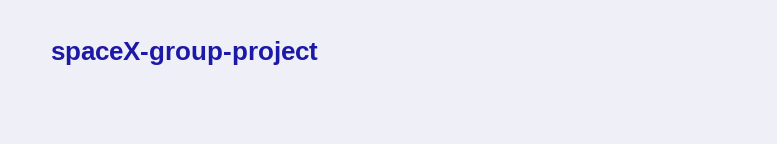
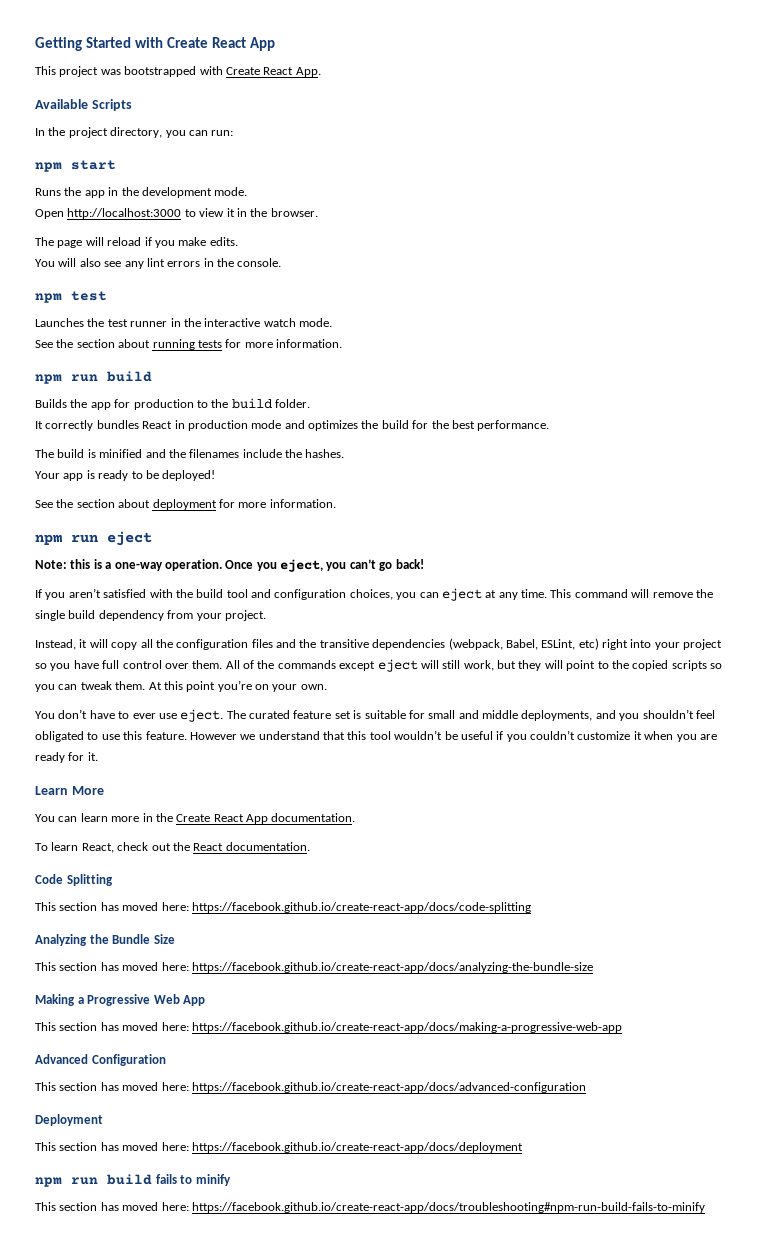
[51,41,318,65] spaceX-group-project -> [35,37,275,51] [35,66,321,77] [35,99,132,111] [35,127,234,138] [35,160,116,172] [35,187,248,198] [35,208,318,219] [35,237,238,248] [35,258,282,269] [35,291,107,303] [35,318,332,327] [35,339,342,350] [35,371,152,384] [35,398,310,410] [35,420,550,431] [35,449,345,458] [35,470,216,481] [35,499,336,510] [35,531,152,546] [35,559,424,572] [35,588,713,601] [35,610,266,621] [35,638,723,650] [35,659,722,672] [35,680,327,692] [35,709,715,722] [35,730,717,742] [35,752,98,763] [35,786,104,795] [35,813,356,824] [35,842,310,853] [35,874,113,886] [35,902,531,913] [35,934,175,946] [35,962,593,973] [35,994,206,1006] [35,1022,622,1033] [35,1054,166,1066] [35,1082,586,1093] [35,1114,103,1126] [35,1142,523,1153] [35,1174,231,1187] [35,1202,705,1213] Getting Started with Create React App // This project was bootstrapped with Create React App. // Available Scripts // In the project directory, you can run: // npm start // Runs the app in the development mode. // Open http://localhost:3000 to view it in the browser. // The page will reload if you make edits. // You will also see any lint errors in the console. // npm test // Launches the test runner in the interactive watch mode. // See the section about running tests for more information. // npm run build // Builds the app for production to the build folder. // It correctly bundles React in production mode and optimizes the build for the best performance. // The build is minified and the filenames include the hashes. // Your app is ready to be deployed! // See the section about deployment for more information. // npm run eject // Note: this is a one-way operation. Once you eject, you can’t go back! // If you aren’t satisfied with the build tool and configuration choices, you can eject at any time. This command will remove the single build dependency from your project. // Instead, it will copy all the configuration files and the transitive dependencies (webpack, Babel, ESLint, etc) right into your project so you have full control over them. All of the commands except eject will still work, but they will point to the copied scripts so you can tweak them. At this point you’re on your own. // You don’t have to ever use eject. The curated feature set is suitable for small and middle deployments, and you shouldn’t feel obligated to use this feature. However we understand that this tool wouldn’t be useful if you couldn’t customize it when you are ready for it. // Learn More // You can learn more in the Create React App documentation. // To learn React, check out the React documentation. // Code Splitting // This section has moved here: https://facebook.github.io/create-react-app/docs/code-splitting // Analyzing the Bundle Size // This section has moved here: https://facebook.github.io/create-react-app/docs/analyzing-the-bundle-size // Making a Progressive Web App // This section has moved here: https://facebook.github.io/create-react-app/docs/making-a-progressive-web-app // Advanced Configuration // This section has moved here: https://facebook.github.io/create-react-app/docs/advanced-configuration // Deployment // This section has moved here: https://facebook.github.io/create-react-app/docs/deployment // npm run build fails to minify // This section has moved here: https://facebook.github.io/create-react-app/docs/troubleshooting#npm-run-build-fails-to-minify

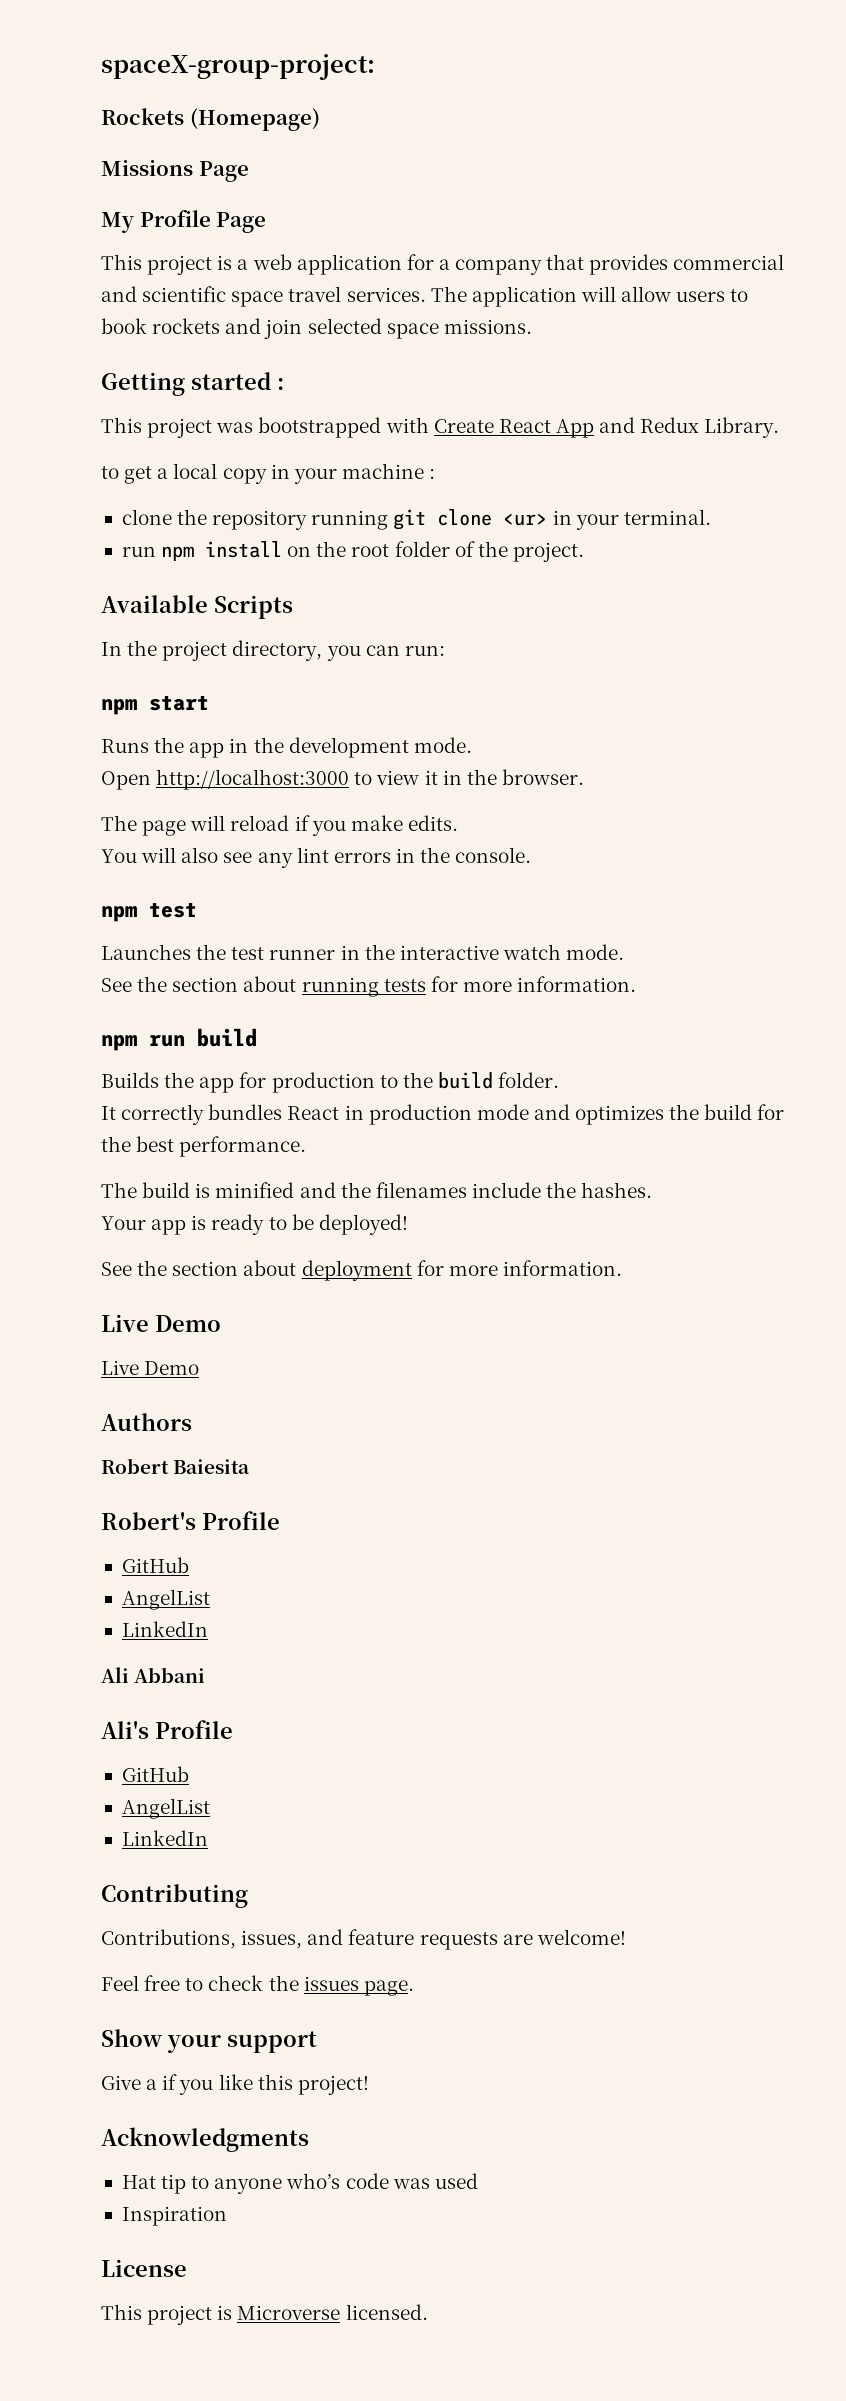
[35,37,275,51] Getting Started with Create React App -> [101,54,375,80] [101,108,320,131] [101,160,249,182] [101,210,267,233] [101,254,785,275] [101,286,749,307] [101,318,532,339] [101,372,284,396] spaceX-group-project: // Rockets (Homepage) // Missions Page // My Profile Page // This project is a web application for a company that provides commercial and scientific space travel services. The application will allow users to book rockets and join selected space missions. // Getting started :
[295,67,321,77] App. -> [555,417,780,438] [101,463,436,484] [121,509,711,530] [121,541,584,562] App and Redux Library. // to get a local copy in your machine : // clone the repository running git clone <ur> in your terminal. // run npm install on the root folder of the project.
[35,531,152,546] [35,559,424,572] [35,588,713,601] [35,610,266,621] [35,638,723,650] [35,659,722,672] [35,680,327,692] [35,709,715,722] [35,730,717,742] [35,752,98,763] [35,786,104,795] [35,813,356,824] [35,842,310,853] [35,874,113,886] [35,902,531,913] [35,934,175,946] [35,962,593,973] [35,994,206,1006] [35,1022,622,1033] [35,1054,166,1066] [35,1082,586,1093] [35,1114,103,1126] [35,1142,523,1153] [35,1174,231,1187] [35,1202,705,1213] npm run eject // Note: this is a one-way operation. Once you eject, you can’t go back! // If you aren’t satisfied with the build tool and configuration choices, you can eject at any time. This command will remove the single build dependency from your project. // Instead, it will copy all the configuration files and the transitive dependencies (webpack, Babel, ESLint, etc) right into your project so you have full control over them. All of the commands except eject will still work, but they will point to the copied scripts so you can tweak them. At this point you’re on your own. // You don’t have to ever use eject. The curated feature set is suitable for small and middle deployments, and you shouldn’t feel obligated to use this feature. However we understand that this tool wouldn’t be useful if you couldn’t customize it when you are ready for it. // Learn More // You can learn more in the Create React App documentation. // To learn React, check out the React documentation. // Code Splitting // This section has moved here: https://facebook.github.io/create-react-app/docs/code-splitting // Analyzing the Bundle Size // This section has moved here: https://facebook.github.io/create-react-app/docs/analyzing-the-bundle-size // Making a Progressive Web App // This section has moved here: https://facebook.github.io/create-react-app/docs/making-a-progressive-web-app // Advanced Configuration // This section has moved here: https://facebook.github.io/create-react-app/docs/advanced-configuration // Deployment // This section has moved here: https://facebook.github.io/create-react-app/docs/deployment // npm run build fails to minify // This section has moved here: https://facebook.github.io/create-react-app/docs/troubleshooting#npm-run-build-fails-to-minify -> [101,1314,221,1332] [101,1360,200,1375] [101,1413,192,1431] [101,1458,251,1474] [101,1511,280,1530] [121,1557,189,1573] [121,1589,210,1610] [121,1621,208,1637] [101,1667,206,1683] [101,1720,233,1739] [121,1766,189,1782] [121,1798,210,1819] [121,1830,208,1846] [101,1884,248,1908] [101,1929,626,1950] [101,1975,414,1996] [101,2029,317,2053] [101,2074,369,2095] [101,2127,309,2152] [121,2173,478,2194] [121,2206,227,2226] [101,2259,187,2277] [101,2304,428,2325] Live Demo // Live Demo // Authors // Robert Baiesita // Robert's Profile // GitHub // AngelList // LinkedIn // Ali Abbani // Ali's Profile // GitHub // AngelList // LinkedIn // Contributing // Contributions, issues, and feature requests are welcome! // Feel free to check the issues page. // Show your support // Give a if you like this project! // Acknowledgments // Hat tip to anyone who’s code was used // Inspiration // License // This project is Microverse licensed.

